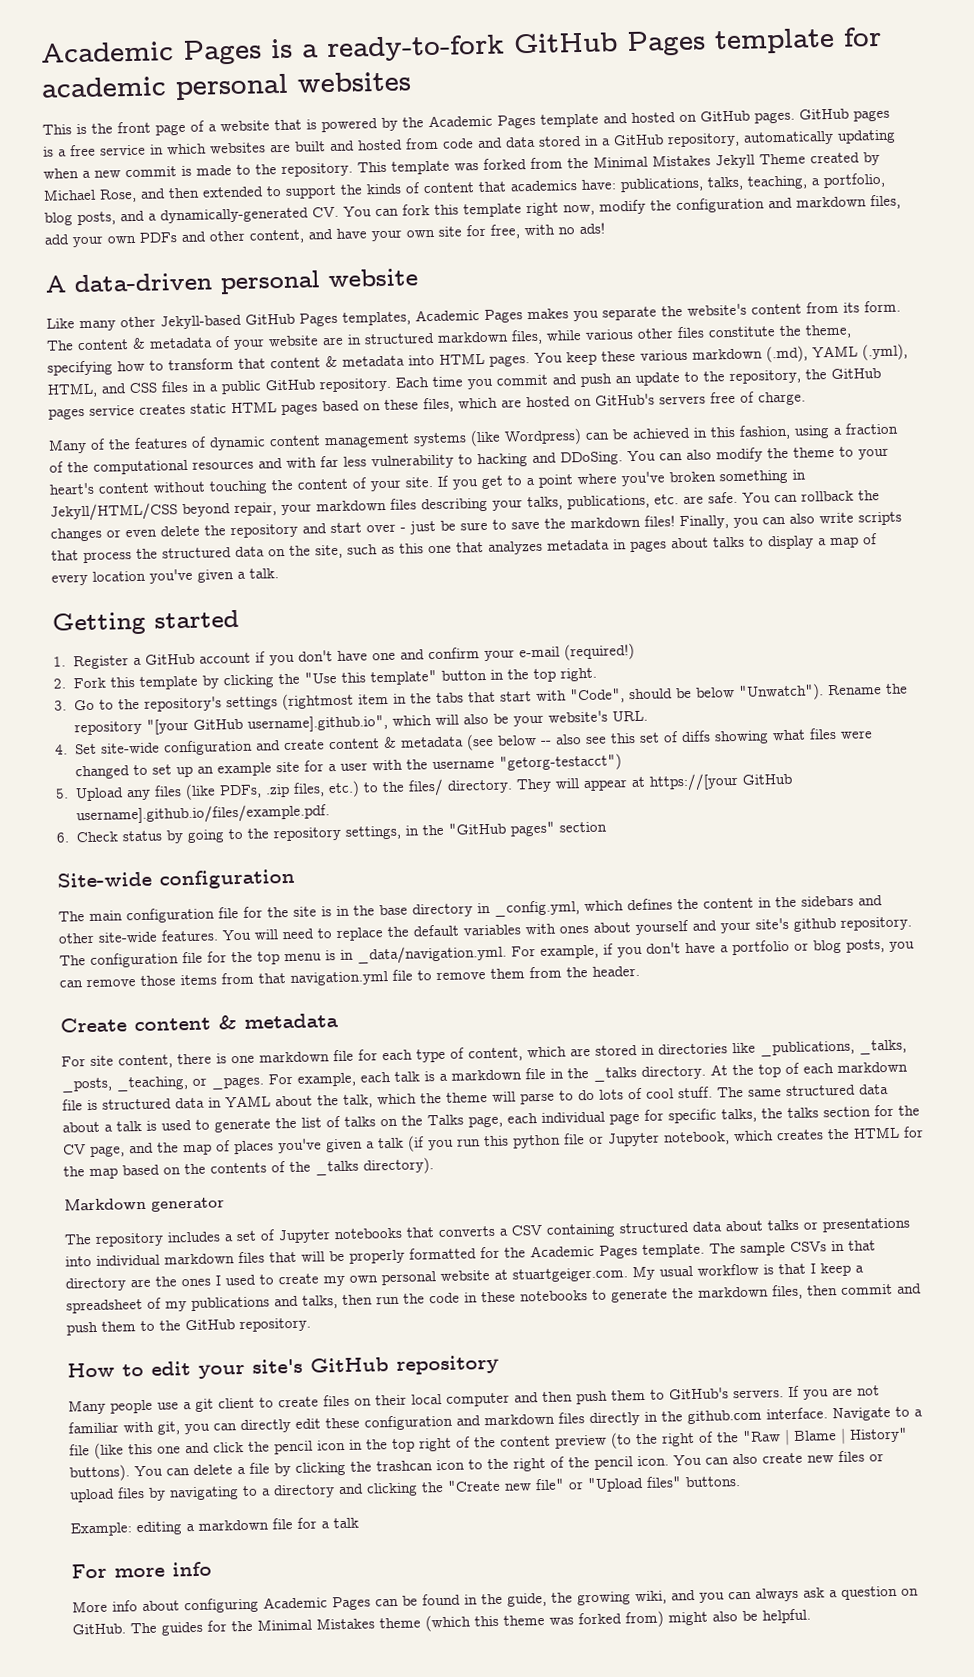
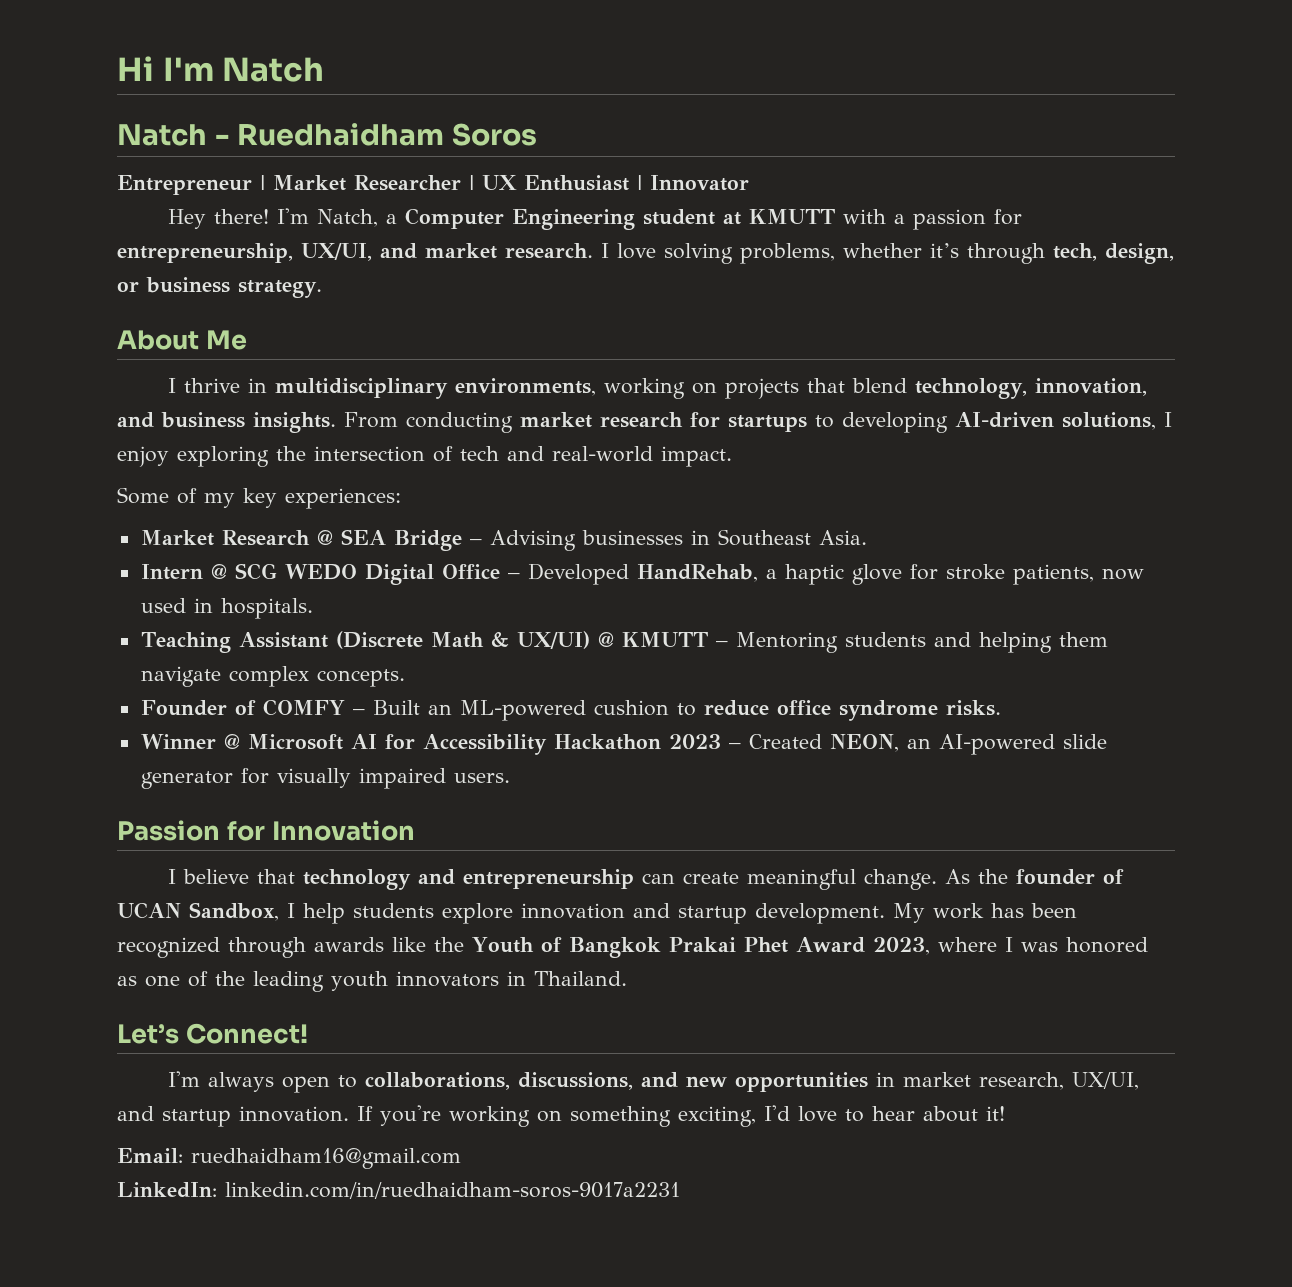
[40,26,882,65] [41,71,411,101] [42,108,890,136] [43,129,896,157] [43,151,880,179] [43,172,886,203] [44,194,901,226] [44,222,605,248] [45,268,418,295] [46,300,901,332] [46,324,852,351] [47,343,908,376] [47,368,881,398] [48,391,806,420] [48,422,898,454] [49,446,889,475] [49,469,806,495] [50,490,880,522] [50,511,902,542] [51,533,878,564] [51,568,279,586] [52,609,239,636] [53,642,636,670] [53,667,598,690] [54,683,909,712] [74,710,649,736] [55,727,874,756] [75,753,623,780] [55,772,793,802] [76,803,331,826] [56,821,608,844] [57,868,295,890] [58,895,883,924] [58,916,912,944] [59,939,915,968] [59,965,640,988] [60,1013,339,1033] [61,1039,907,1069] [61,1061,908,1093] [62,1084,889,1111] [62,1104,920,1133] [63,1126,924,1158] [63,1157,434,1180] [64,1197,225,1212] [64,1217,910,1247] [65,1240,876,1267] [65,1262,864,1292] [66,1283,922,1314] [66,1317,311,1336] [67,1354,499,1379] [68,1385,880,1415] [68,1406,923,1435] [69,1427,908,1460] [69,1450,884,1482] [69,1476,741,1503] [70,1517,359,1537] [71,1561,212,1579] [72,1585,919,1614] [72,1608,811,1636] Academic Pages is a ready-to-fork GitHub Pages template for academic personal websites // This is the front page of a website that is powered by the Academic Pages template and hosted on GitHub pages. GitHub pages is a free service in which websites are built and hosted from code and data stored in a GitHub repository, automatically updating when a new commit is made to the repository. This template was forked from the Minimal Mistakes Jekyll Theme created by Michael Rose, and then extended to support the kinds of content that academics have: publications, talks, teaching, a portfolio, blog posts, and a dynamically-generated CV. You can fork this template right now, modify the configuration and markdown files, add your own PDFs and other content, and have your own site for free, with no ads! // A data-driven personal website // Like many other Jekyll-based GitHub Pages templates, Academic Pages makes you separate the website's content from its form. The content & metadata of your website are in structured markdown files, while various other files constitute the theme, specifying how to transform that content & metadata into HTML pages. You keep these various markdown (.md), YAML (.yml), HTML, and CSS files in a public GitHub repository. Each time you commit and push an update to the repository, the GitHub pages service creates static HTML pages based on these files, which are hosted on GitHub's servers free of charge. // Many of the features of dynamic content management systems (like Wordpress) can be achieved in this fashion, using a fraction of the computational resources and with far less vulnerability to hacking and DDoSing. You can also modify the theme to your heart's content without touching the content of your site. If you get to a point where you've broken something in Jekyll/HTML/CSS beyond repair, your markdown files describing your talks, publications, etc. are safe. You can rollback the changes or even delete the repository and start over - just be sure to save the markdown files! Finally, you can also write scripts that process the structured data on the site, such as this one that analyzes metadata in pages about talks to display a map of every location you've given a talk. // Getting started // 1. Register a GitHub account if you don't have one and confirm your e-mail (required!) // 2. Fork this template by clicking the "Use this template" button in the top right. // 3. Go to the repository's settings (rightmost item in the tabs that start with "Code", should be below "Unwatch"). Rename the repository "[your GitHub username].github.io", which will also be your website's URL. // 4. Set site-wide configuration and create content & metadata (see below -- also see this set of diffs showing what files were changed to set up an example site for a user with the username "getorg-testacct") // 5. Upload any files (like PDFs, .zip files, etc.) to the files/ directory. They will appear at https://[your GitHub username].github.io/files/example.pdf. // 6. Check status by going to the repository settings, in the "GitHub pages" section // Site-wide configuration // The main configuration file for the site is in the base directory in _config.yml, which defines the content in the sidebars and other site-wide features. You will need to replace the default variables with ones about yourself and your site's github repository. The configuration file for the top menu is in _data/navigation.yml. For example, if you don't have a portfolio or blog posts, you can remove those items from that navigation.yml file to remove them from the header. // Create content & metadata // For site content, there is one markdown file for each type of content, which are stored in directories like _publications, _talks, _posts, _teaching, or _pages. For example, each talk is a markdown file in the _talks directory. At the top of each markdown file is structured data in YAML about the talk, which the theme will parse to do lots of cool stuff. The same structured data about a talk is used to generate the list of talks on the Talks page, each individual page for specific talks, the talks section for the CV page, and the map of places you've given a talk (if you run this python file or Jupyter notebook, which creates the HTML for the map based on the contents of the _talks directory). // Markdown generator // The repository includes a set of Jupyter notebooks that converts a CSV containing structured data about talks or presentations into individual markdown files that will be properly formatted for the Academic Pages template. The sample CSVs in that directory are the ones I used to create my own personal website at stuartgeiger.com. My usual workflow is that I keep a spreadsheet of my publications and talks, then run the code in these notebooks to generate the markdown files, then commit and push them to the GitHub repository. // How to edit your site's GitHub repository // Many people use a git client to create files on their local computer and then push them to GitHub's servers. If you are not familiar with git, you can directly edit these configuration and markdown files directly in the github.com interface. Navigate to a file (like this one and click the pencil icon in the top right of the content preview (to the right of the "Raw | Blame | History" buttons). You can delete a file by clicking the trashcan icon to the right of the pencil icon. You can also create new files or upload files by navigating to a directory and clicking the "Create new file" or "Upload files" buttons. // Example: editing a markdown file for a talk // For more info // More info about configuring Academic Pages can be found in the guide, the growing wiki, and you can always ask a question on GitHub. The guides for the Minimal Mistakes theme (which this theme was forked from) might also be helpful. -> [117,56,325,82] [117,123,538,146] [117,175,749,195] [167,208,1022,230] [117,243,1174,264] [117,277,322,298] [117,330,247,350] [167,378,1147,399] [117,412,1172,433] [117,446,732,467] [117,487,401,509] [140,529,867,551] [140,563,1144,585] [140,598,313,619] [140,631,1108,653] [140,666,405,687] [140,699,1001,721] [140,734,1107,755] [140,768,510,789] [117,820,415,841] [167,869,1124,890] [117,902,1077,924] [117,937,1148,958] [117,971,627,992] [117,1023,308,1044] [167,1071,1139,1093] [117,1105,1005,1127] [117,1148,461,1169] [117,1182,680,1199] Hi I'm Natch // Natch - Ruedhaidham Soros // Entrepreneur | Market Researcher | UX Enthusiast | Innovator // Hey there! I'm Natch, a Computer Engineering student at KMUTT with a passion for entrepreneurship, UX/UI, and market research. I love solving problems, whether it’s through tech, design, or business strategy. // About Me // I thrive in multidisciplinary environments, working on projects that blend technology, innovation, and business insights. From conducting market research for startups to developing AI-driven solutions, I enjoy exploring the intersection of tech and real-world impact. // Some of my key experiences: // Market Research @ SEA Bridge – Advising businesses in Southeast Asia. // Intern @ SCG WEDO Digital Office – Developed HandRehab, a haptic glove for stroke patients, now used in hospitals. // Teaching Assistant (Discrete Math & UX/UI) @ KMUTT – Mentoring students and helping them navigate complex concepts. // Founder of COMFY – Built an ML-powered cushion to reduce office syndrome risks. // Winner @ Microsoft AI for Accessibility Hackathon 2023 – Created NEON, an AI-powered slide generator for visually impaired users. // Passion for Innovation // I believe that technology and entrepreneurship can create meaningful change. As the founder of UCAN Sandbox, I help students explore innovation and startup development. My work has been recognized through awards like the Youth of Bangkok Prakai Phet Award 2023, where I was honored as one of the leading youth innovators in Thailand. // Let’s Connect! // I'm always open to collaborations, discussions, and new opportunities in market research, UX/UI, and startup innovation. If you're working on something exciting, I'd love to hear about it! // Email: ruedhaidham16@gmail.com // LinkedIn: linkedin.com/in/ruedhaidham-soros-9017a2231

